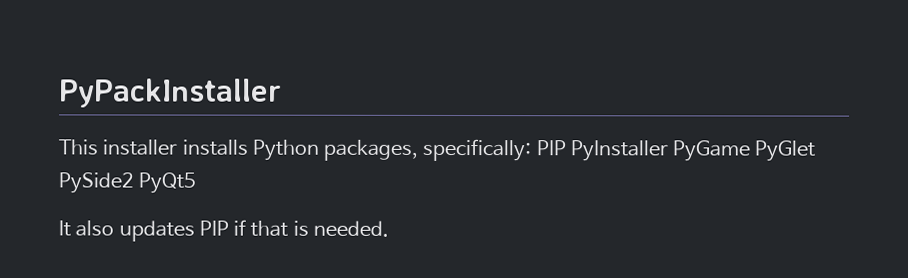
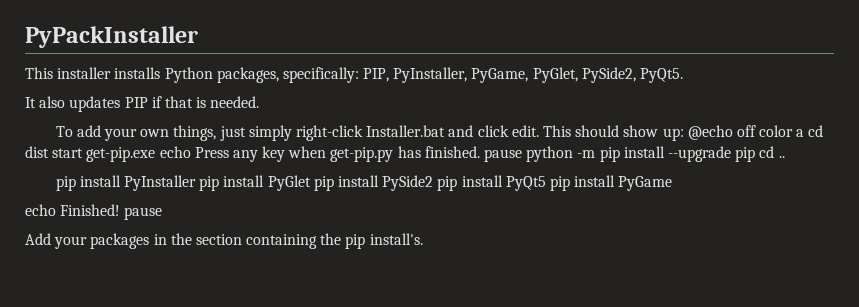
[535,140,816,162] [58,172,197,194] PIP PyInstaller PyGame PyGlet PySide2 PyQt5 -> [363,67,684,83] PIP, PyInstaller, PyGame, PyGlet, PySide2, PyQt5.
(389, 228) none -> [55,125,824,141] [25,146,785,162] [55,175,673,191] [25,204,163,220] [25,233,423,249] // To add your own things, just simply right-click Installer.bat and click edit. This should show up: @echo off color a cd dist start get-pip.exe echo Press any key when get-pip.py has finished. pause python -m pip install --upgrade pip cd .. // pip install PyInstaller pip install PyGlet pip install PySide2 pip install PyQt5 pip install PyGame // echo Finished! pause // Add your packages in the section containing the pip install's.

